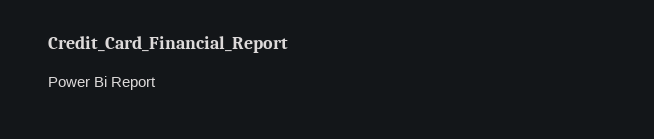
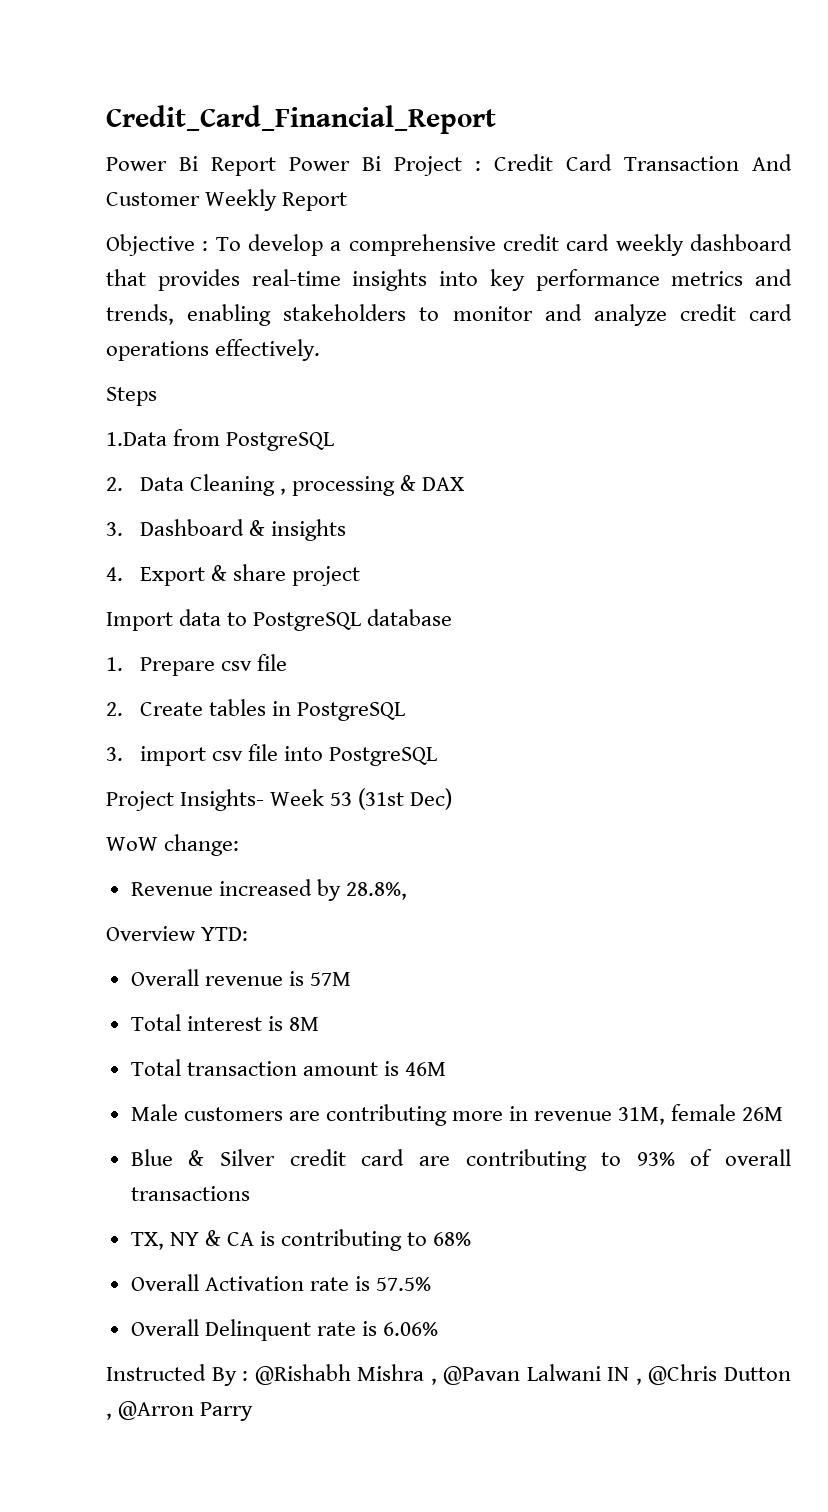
(157, 83) none -> [289,154,792,176] [106,189,348,211] [106,234,793,256] [106,269,792,291] [106,304,792,326] [106,339,321,361] [106,387,157,406] [106,429,335,451] [106,474,465,496] [106,519,346,541] [106,564,361,586] [106,609,453,631] [106,654,287,676] [106,699,406,721] [106,744,438,766] [106,788,453,811] [106,834,240,856] [130,879,407,901] [106,926,249,941] [130,969,351,986] [130,1014,319,1031] [130,1059,447,1076] [130,1104,784,1126] [130,1149,791,1171] [130,1186,250,1201] [130,1229,472,1251] [130,1274,432,1291] [130,1319,439,1341] [106,1364,791,1386] [106,1401,254,1421] Power Bi Project : Credit Card Transaction And Customer Weekly Report // Objective : To develop a comprehensive credit card weekly dashboard that provides real-time insights into key performance metrics and trends, enabling stakeholders to monitor and analyze credit card operations effectively. // Steps // 1.Data from PostgreSQL // 2. Data Cleaning , processing & DAX // 3. Dashboard & insights // 4. Export & share project // Import data to PostgreSQL database // 1. Prepare csv file // 2. Create tables in PostgreSQL // 3. import csv file into PostgreSQL // Project Insights- Week 53 (31st Dec) // WoW change: // Revenue increased by 28.8%, // Overview YTD: // Overall revenue is 57M // Total interest is 8M // Total transaction amount is 46M // Male customers are contributing more in revenue 31M, female 26M // Blue & Silver credit card are contributing to 93% of overall transactions // TX, NY & CA is contributing to 68% // Overall Activation rate is 57.5% // Overall Delinquent rate is 6.06% // Instructed By : @Rishabh Mishra , @Pavan Lalwani IN , @Chris Dutton , @Arron Parry

